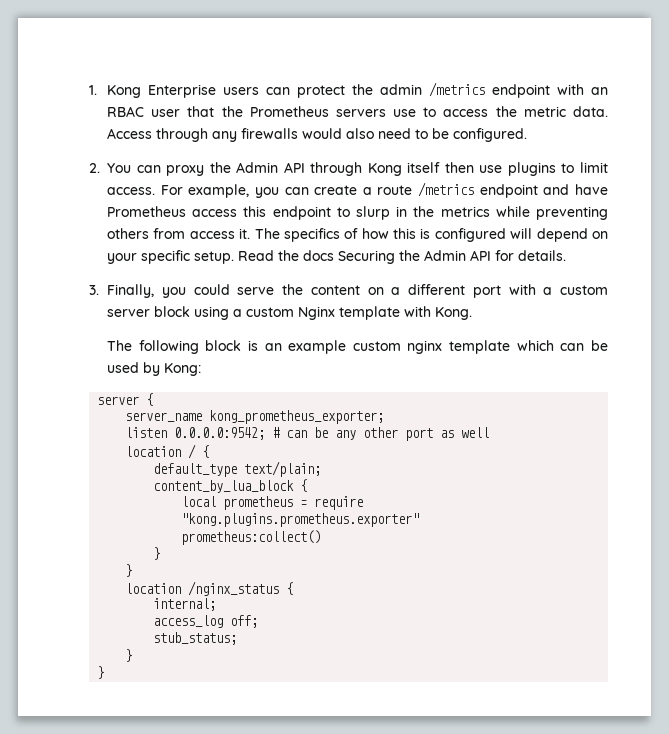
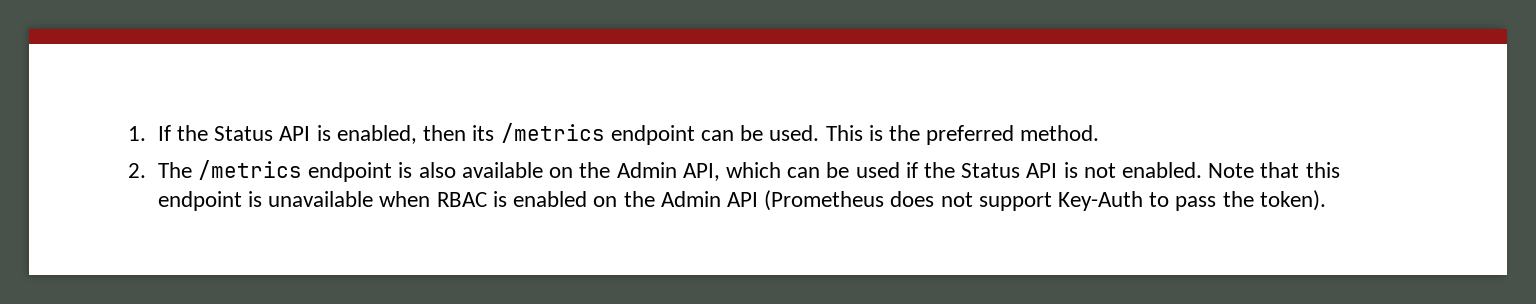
[107,82,609,98] [107,106,608,117] [107,128,528,142] [89,162,609,176] [107,182,608,198] [107,206,608,220] [107,228,608,242] [107,250,567,264] [89,284,608,298] [107,306,473,320] [107,340,608,354] [107,362,202,376] [97,393,154,406] [125,410,385,424] [125,427,490,441] [125,444,210,459] [153,461,322,477] [153,479,308,493] [181,496,364,510] [181,513,420,527] [181,530,322,545] [153,547,161,560] [125,564,133,577] [125,581,294,596] [153,598,217,611] [153,615,259,628] [153,632,238,645] [125,649,133,662] [97,666,105,679] Kong Enterprise users can protect the admin /metrics endpoint with an RBAC user that the Prometheus servers use to access the metric data. Access through any firewalls would also need to be configured. // 2. You can proxy the Admin API through Kong itself then use plugins to limit access. For example, you can create a route /metrics endpoint and have Prometheus access this endpoint to slurp in the metrics while preventing others from access it. The specifics of how this is configured will depend on your specific setup. Read the docs Securing the Admin API for details. // 3. Finally, you could serve the content on a different port with a custom server block using a custom Nginx template with Kong. // The following block is an example custom nginx template which can be used by Kong: // server { // server_name kong_prometheus_exporter; // listen 0.0.0.0:9542; # can be any other port as well // location / { // default_type text/plain; // content_by_lua_block { // local prometheus = require "kong.plugins.prometheus.exporter" // prometheus:collect() // } // } // location /nginx_status { // internal; // access_log off; // stub_status; // } // } -> [157,123,1100,145] [128,160,1340,182] [157,190,1326,211] If the Status API is enabled, then its /metrics endpoint can be used. This is the preferred method. // 2. The /metrics endpoint is also available on the Admin API, which can be used if the Status API is not enabled. Note that this endpoint is unavailable when RBAC is enabled on the Admin API (Prometheus does not support Key-Auth to pass the token).

